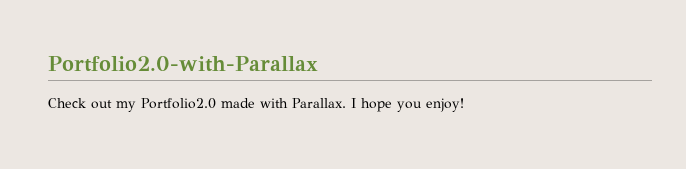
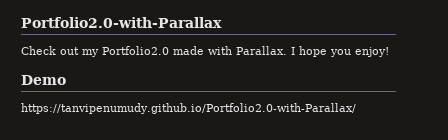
(464, 105) none -> [21,75,66,85] [21,103,356,114] // Demo // https://tanvipenumudy.github.io/Portfolio2.0-with-Parallax/

